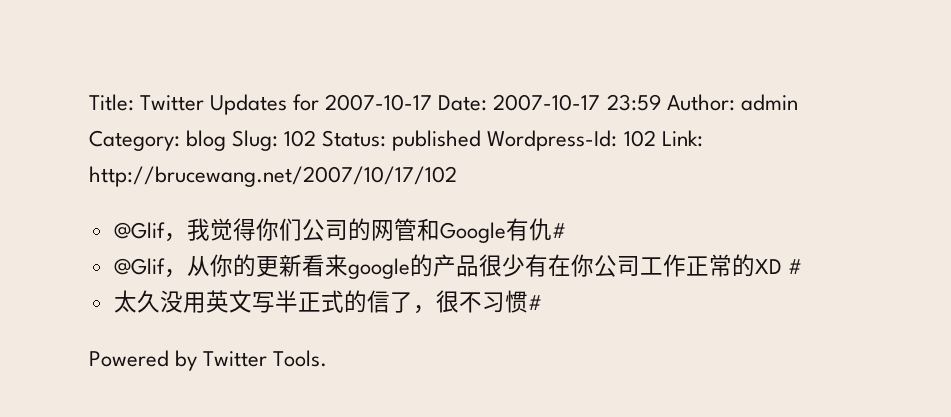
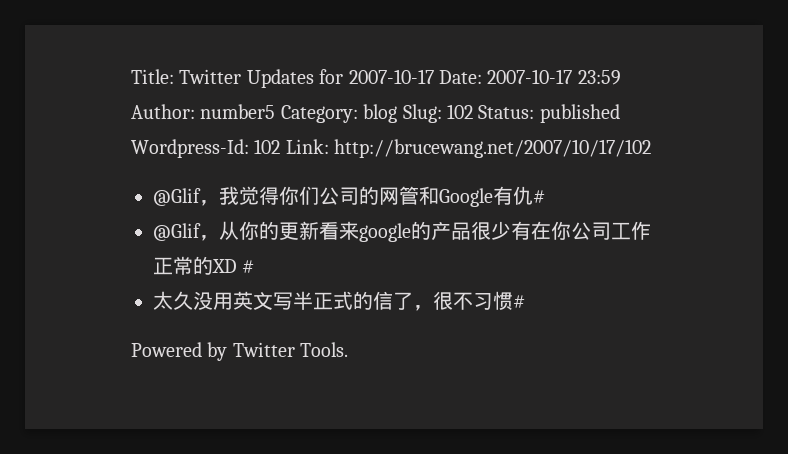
[740,94,798,111] admin -> [200,104,276,119] number5

